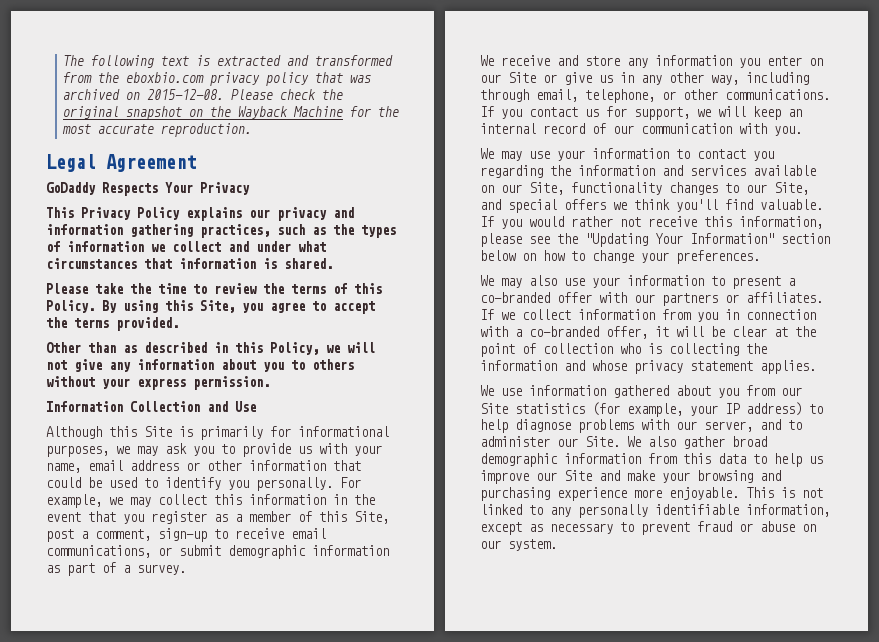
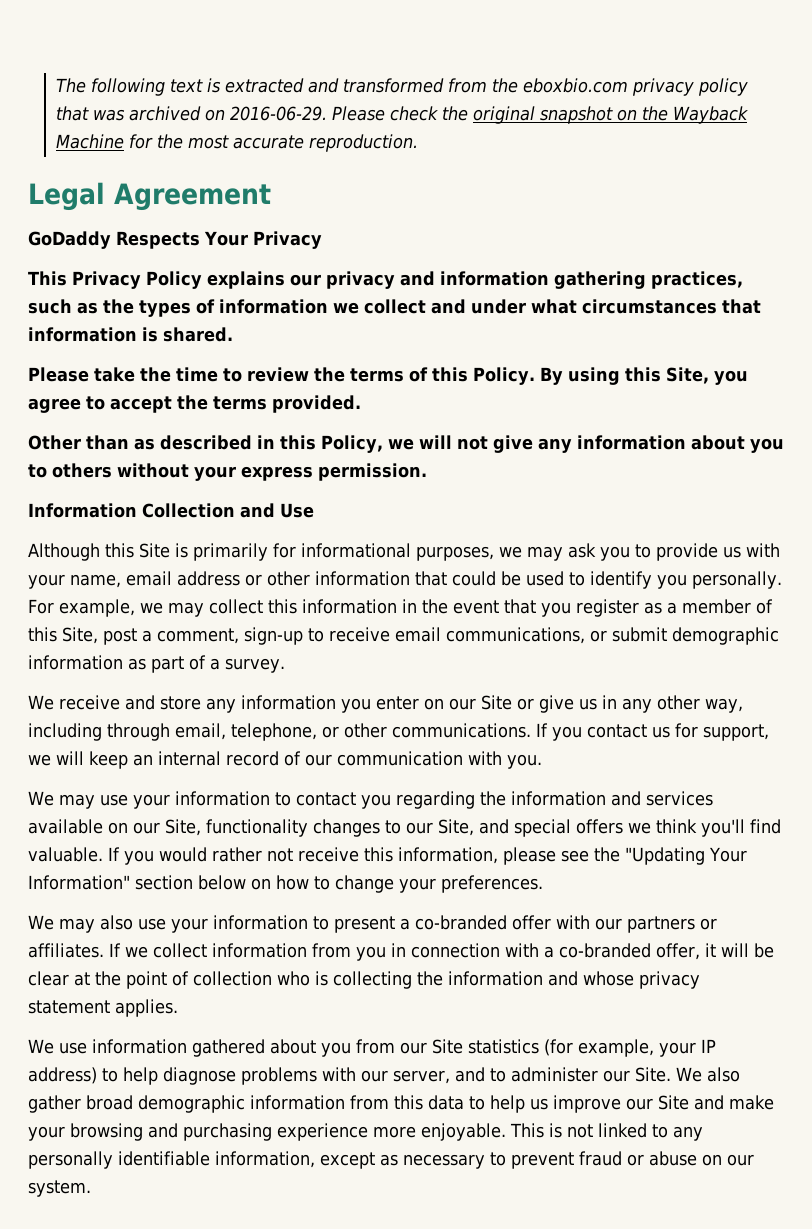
[146,89,224,100] 2015-12-08. -> [230,106,328,121] 2016-06-29.

